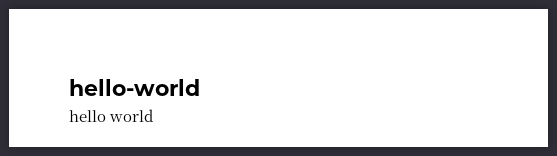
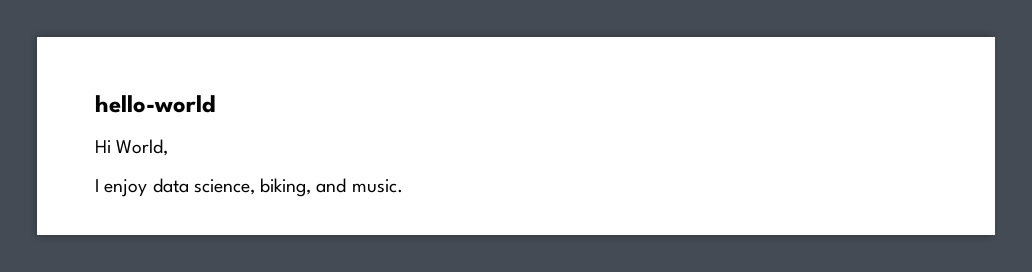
[69,109,155,122] hello world -> [95,139,169,156] [95,178,403,197] Hi World, // I enjoy data science, biking, and music.

